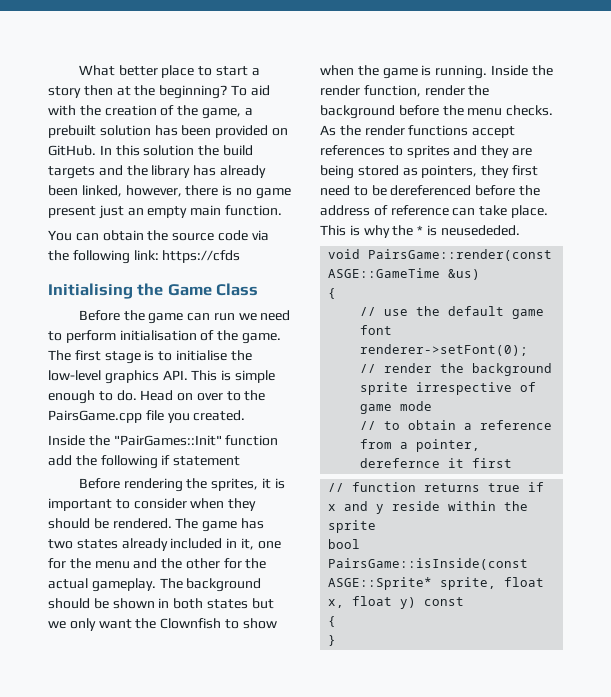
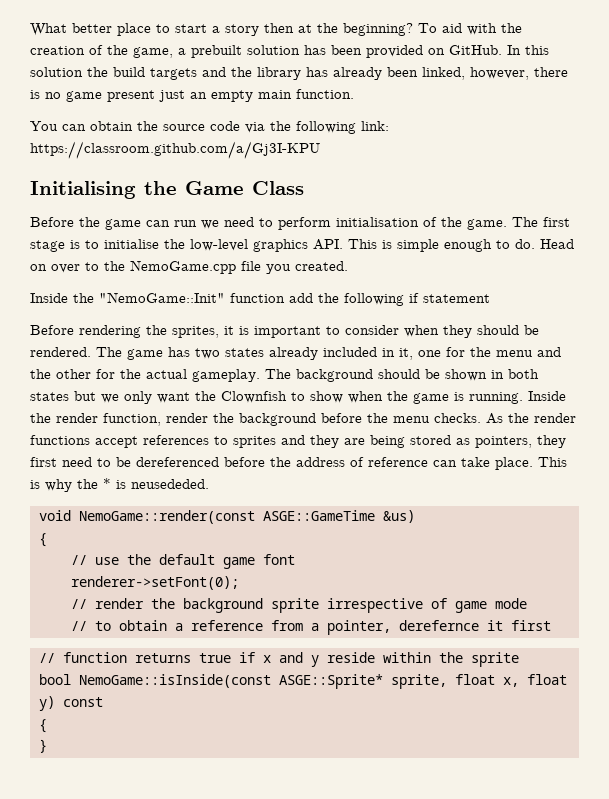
[162,250,241,263] https://cfds -> [30,141,320,159] https://classroom.github.com/a/Gj3I-KPU
[48,410,142,423] PairsGame.cpp -> [130,260,236,274] NemoGame.cpp
[113,435,222,446] "PairGames::Init" -> [99,292,225,303] "NemoGame::Init"
[368,249,553,261] PairsGame::render(const -> [78,510,255,524] NemoGame::render(const
[328,558,529,570] PairsGame::isInside(const -> [78,674,271,688] NemoGame::isInside(const

